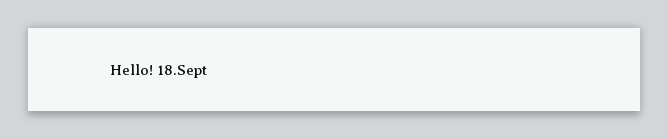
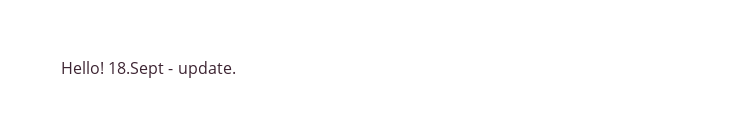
(208, 71) none -> [168,61,236,78] - update.

